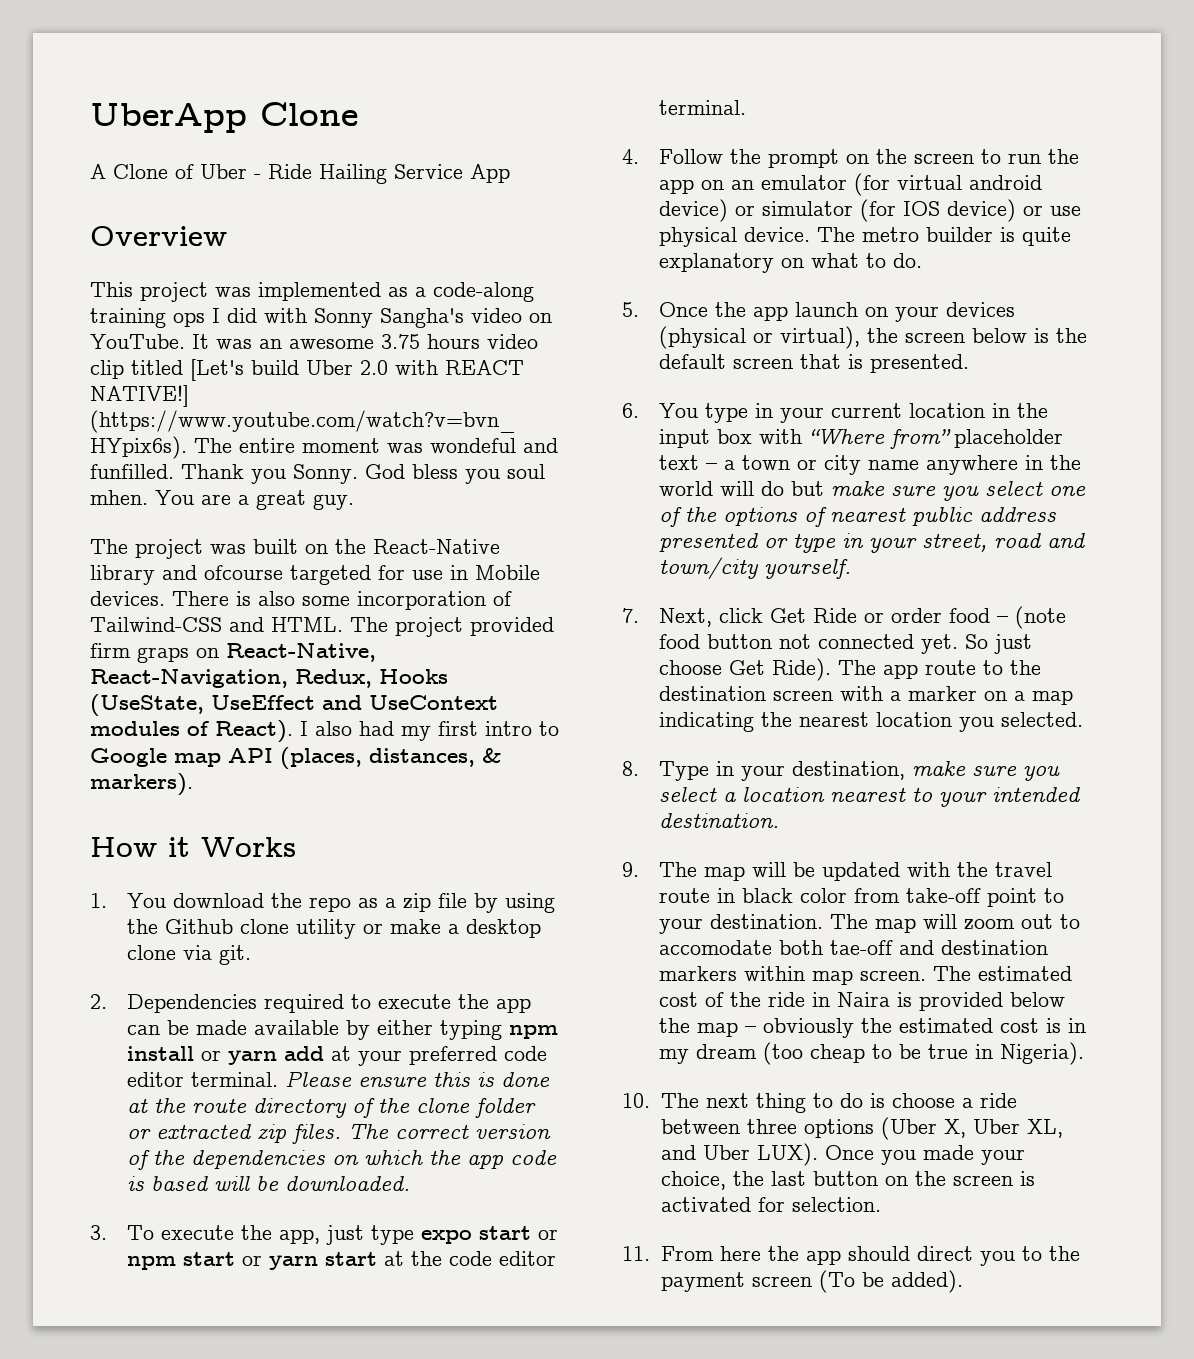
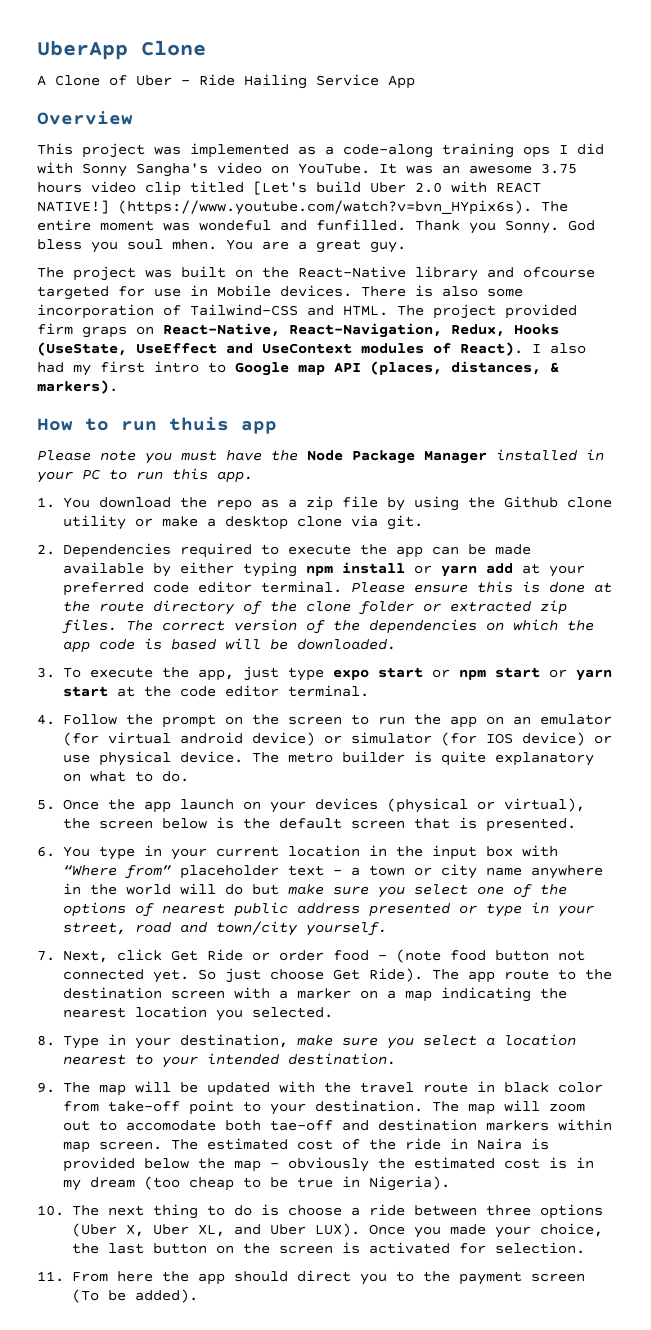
[168,837,296,857] it Works -> [85,417,277,434] [37,449,604,464] [37,468,253,483] to run thuis app // Please note you must have the Node Package Manager installed in your PC to run this app.

